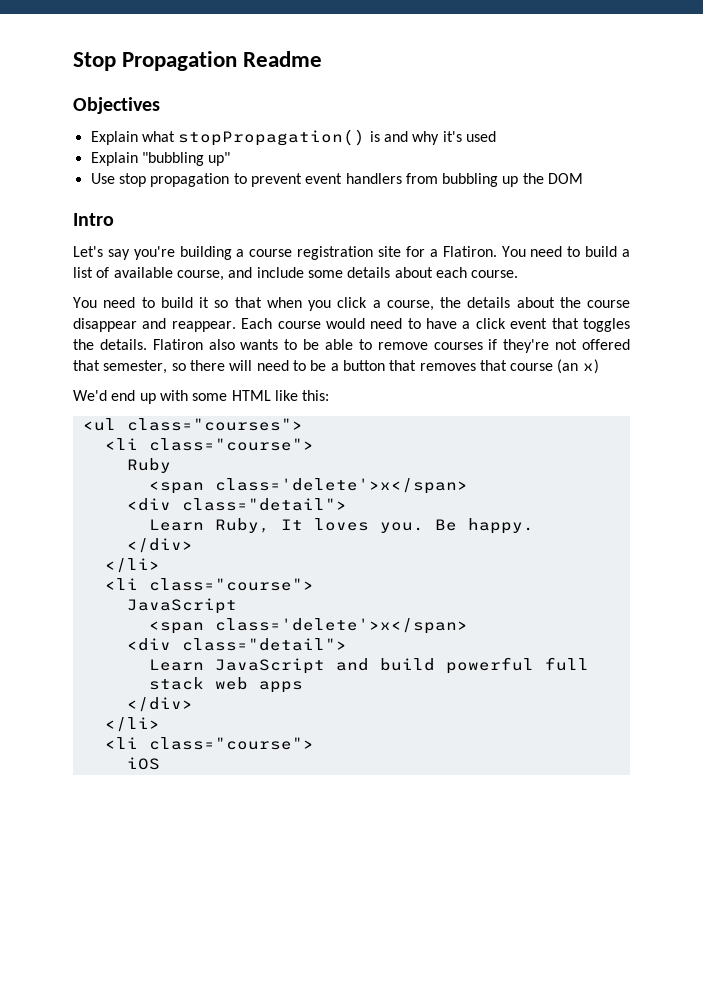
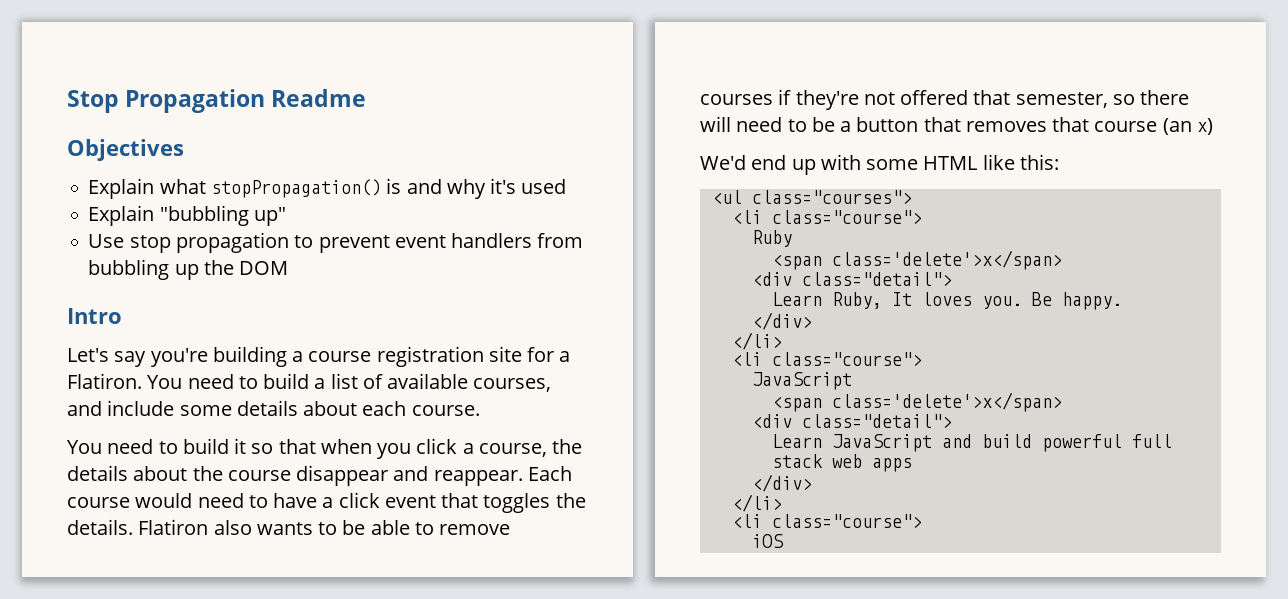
[176,270,224,281] course, -> [473,378,552,392] courses,

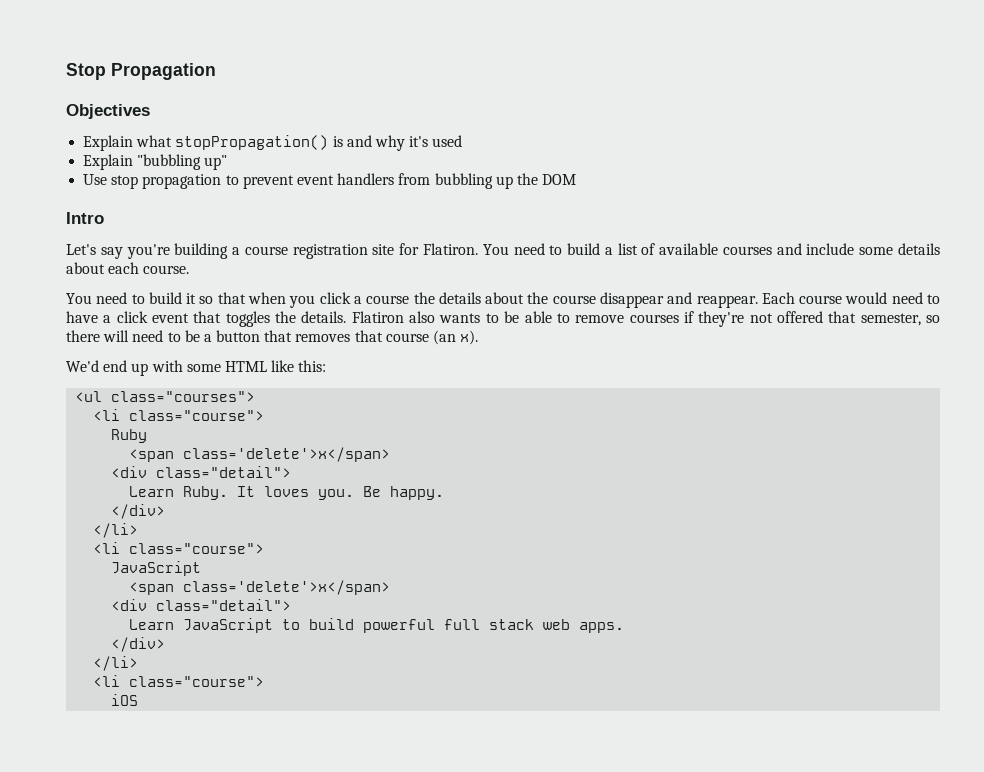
[271,89,367,107] Readme -> (216, 71) none
[559,351,571,362] a -> (420, 249) none
[473,378,552,392] courses, -> [722,246,772,255] courses
[478,443,547,457] course, -> [366,295,410,304] course
[1196,118,1213,135] x) -> [460,330,479,345] x).
[831,292,882,309] Ruby, -> [183,486,229,500] Ruby.
[941,434,972,448] and -> [282,619,301,630] to
[871,458,912,472] apps -> [579,622,625,633] apps.

